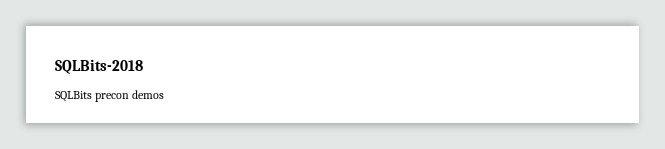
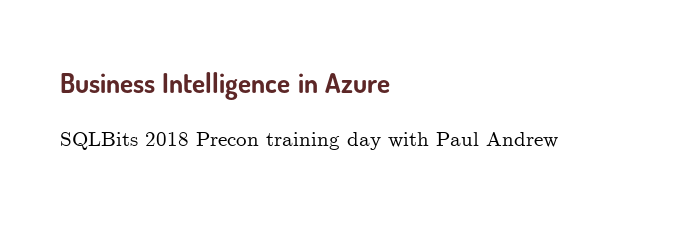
[55,59,143,74] [55,90,165,102] SQLBits-2018 // SQLBits precon demos -> [60,72,390,100] [60,132,558,150] Business Intelligence in Azure // SQLBits 2018 Precon training day with Paul Andrew

